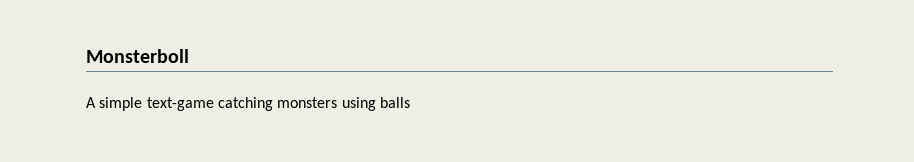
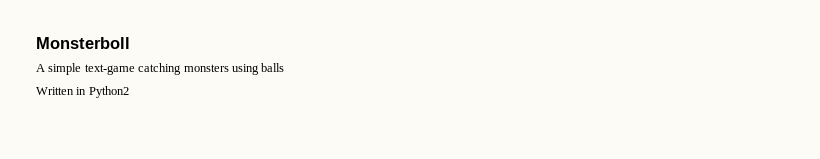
(410, 102) none -> [36,86,129,98] // Written in Python2

